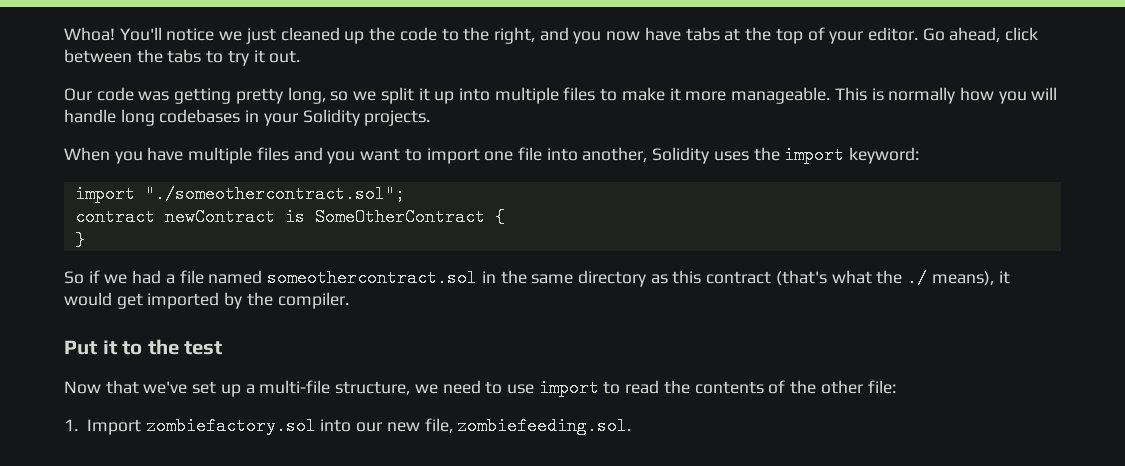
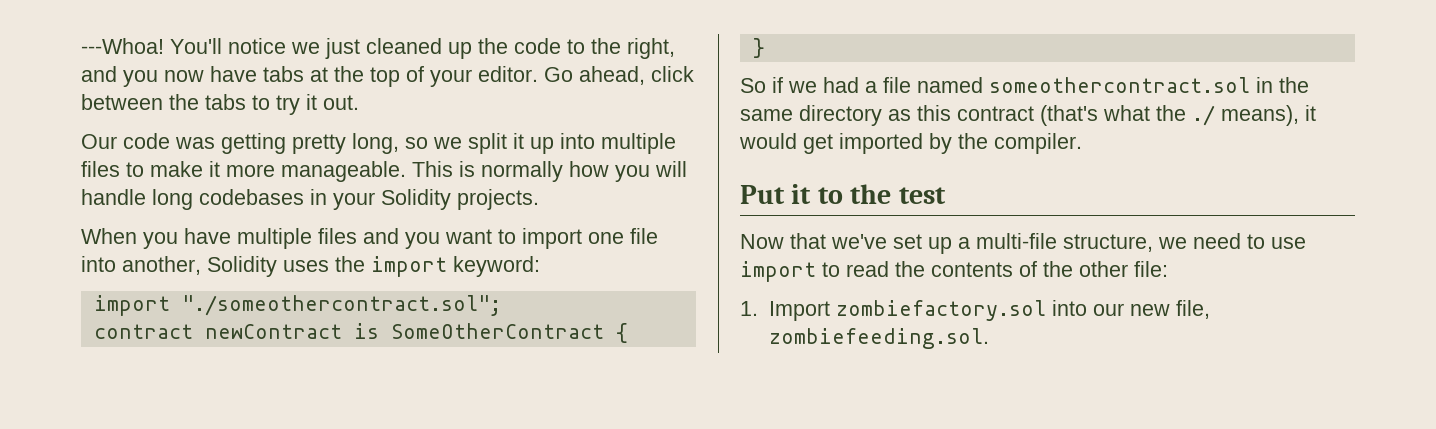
[64,27,115,41] Whoa! -> [81,38,164,54] ---Whoa!

